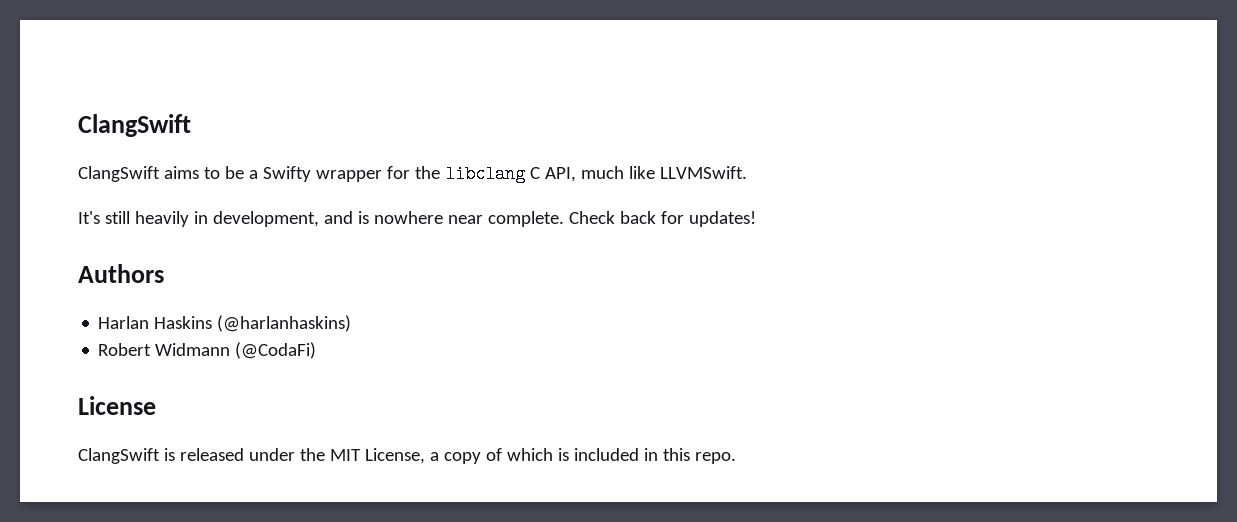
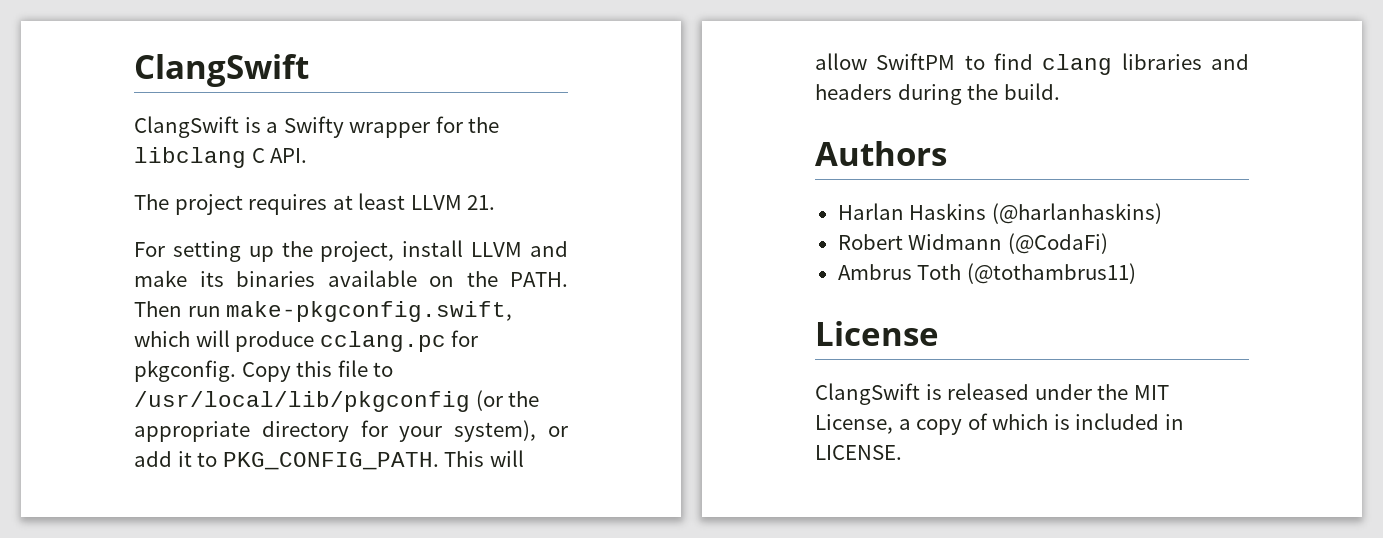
[163,166,244,179] aims to be -> [244,117,261,133] is
[544,166,747,182] [78,211,756,227] API, much like LLVMSwift. // It's still heavily in development, and is nowhere near complete. Check back for updates! -> [270,148,308,163] [134,193,496,215] [134,240,568,262] [134,270,568,287] [134,301,513,322] [134,330,479,352] [134,360,394,382] [134,390,540,412] [134,420,568,442] [134,450,524,470] [815,53,1249,75] [815,83,1060,105] API. // The project requires at least LLVM 21. // For setting up the project, install LLVM and make its binaries available on the PATH. Then run make-pkgconfig.swift, which will produce cclang.pc for pkgconfig. Copy this file to /usr/local/lib/pkgconfig (or the appropriate directory for your system), or add it to PKG_CONFIG_PATH. This will allow SwiftPM to find clang libraries and headers during the build.
(317, 350) none -> [837,263,1136,284] // Ambrus Toth (@tothambrus11)
[662,448,736,464] this repo. -> [815,445,902,460] LICENSE.

